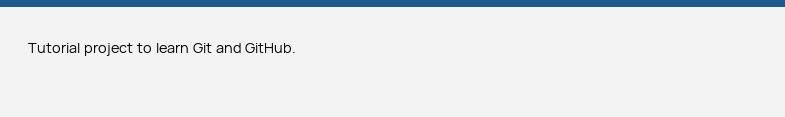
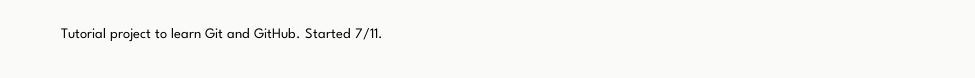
(297, 48) none -> [305,28,383,40] Started 7/11.

